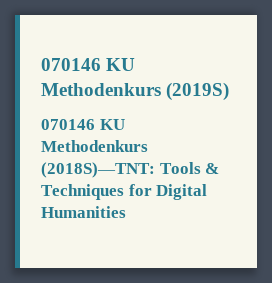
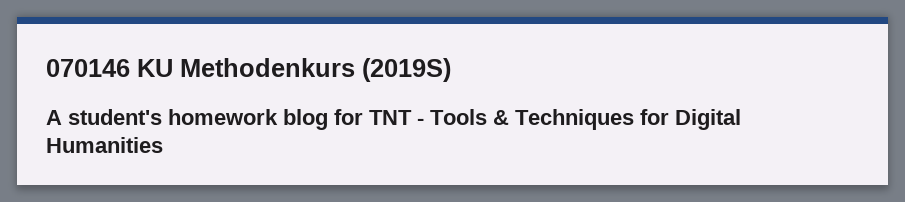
[41,119,125,130] [41,140,148,152] [41,162,155,178] 070146 KU Methodenkurs (2018S)—TNT: -> [46,109,424,130] A student's homework blog for TNT -

